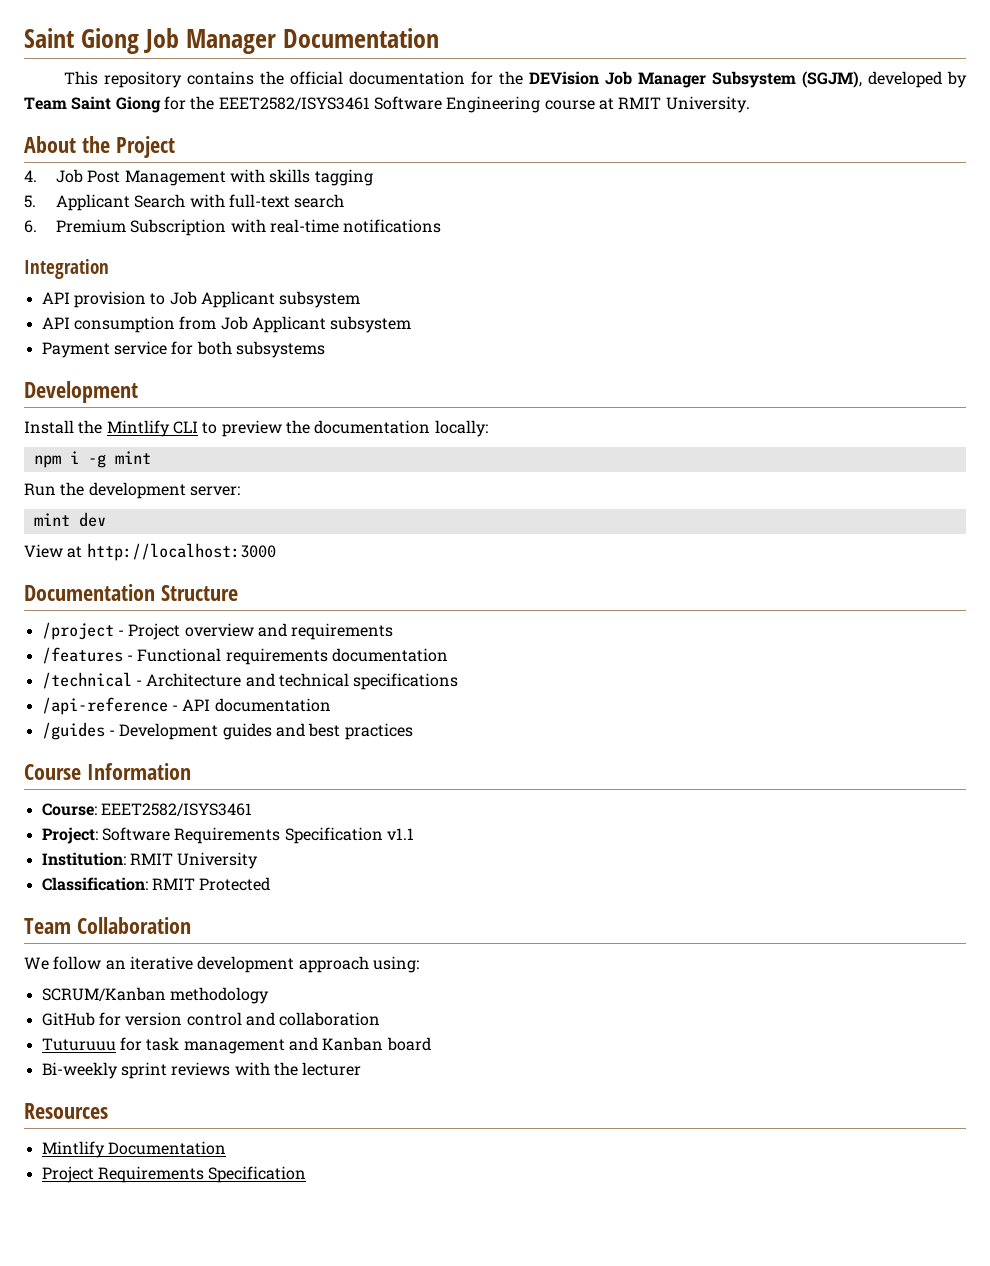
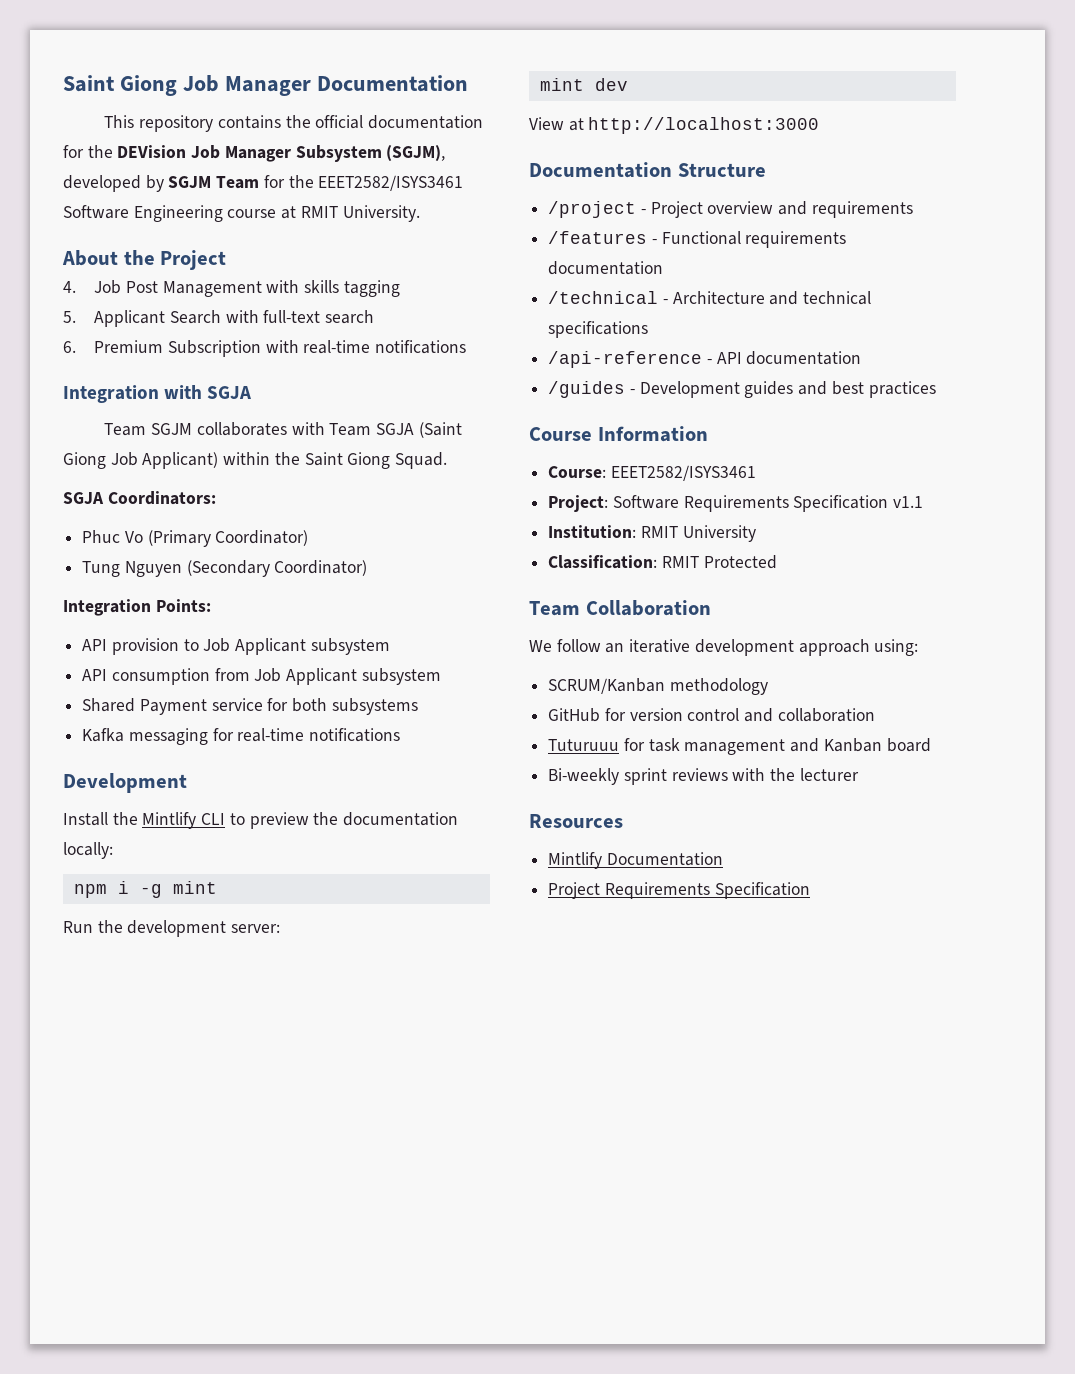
[24,96,161,113] Team Saint Giong -> [168,176,260,189] SGJM Team
(109, 269) none -> [164,385,252,399] [104,422,462,438] [63,452,448,469] [63,491,216,505] [82,530,309,547] [82,560,368,577] [63,599,211,616] with SGJA // Team SGJM collaborates with Team SGJA (Saint Giong Job Applicant) within the Saint Giong Squad. // SGJA Coordinators: // Phuc Vo (Primary Coordinator) // Tung Nguyen (Secondary Coordinator) // Integration Points:
(412, 324) none -> [82,698,136,712] Shared
(325, 349) none -> [82,728,401,745] // Kafka messaging for real-time notifications

